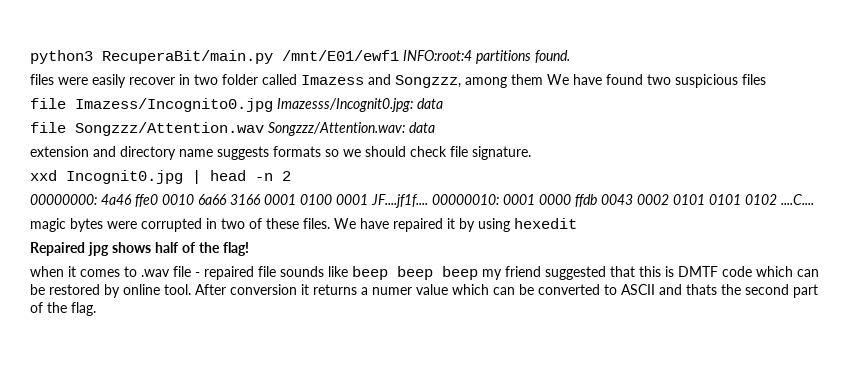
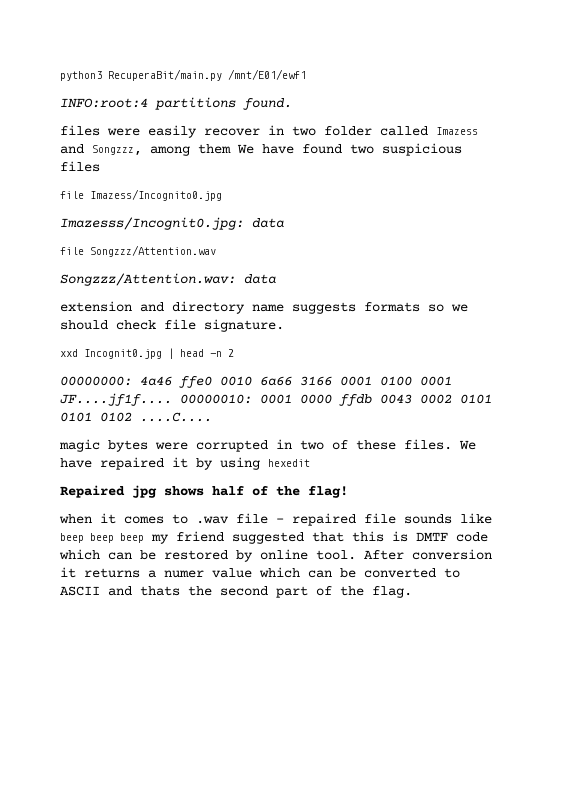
(399, 55) none -> (306, 74) //
(273, 105) none -> (222, 195) //
(264, 129) none -> (216, 251) //

